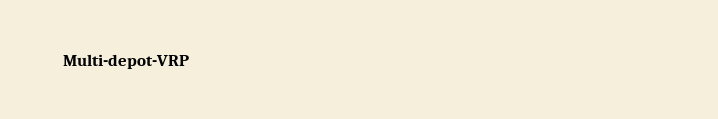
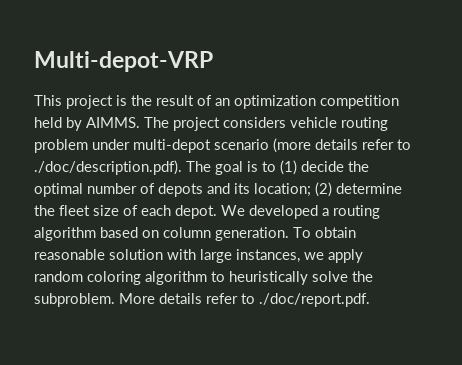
(189, 61) none -> [34,95,399,109] [34,117,388,131] [34,138,411,153] [34,160,369,175] [34,182,402,197] [34,205,380,219] [34,227,356,241] [34,249,363,263] [34,271,373,285] [34,293,370,307] // This project is the result of an optimization competition held by AIMMS. The project considers vehicle routing problem under multi-depot scenario (more details refer to ./doc/description.pdf). The goal is to (1) decide the optimal number of depots and its location; (2) determine the fleet size of each depot. We developed a routing algorithm based on column generation. To obtain reasonable solution with large instances, we apply random coloring algorithm to heuristically solve the subproblem. More details refer to ./doc/report.pdf.

